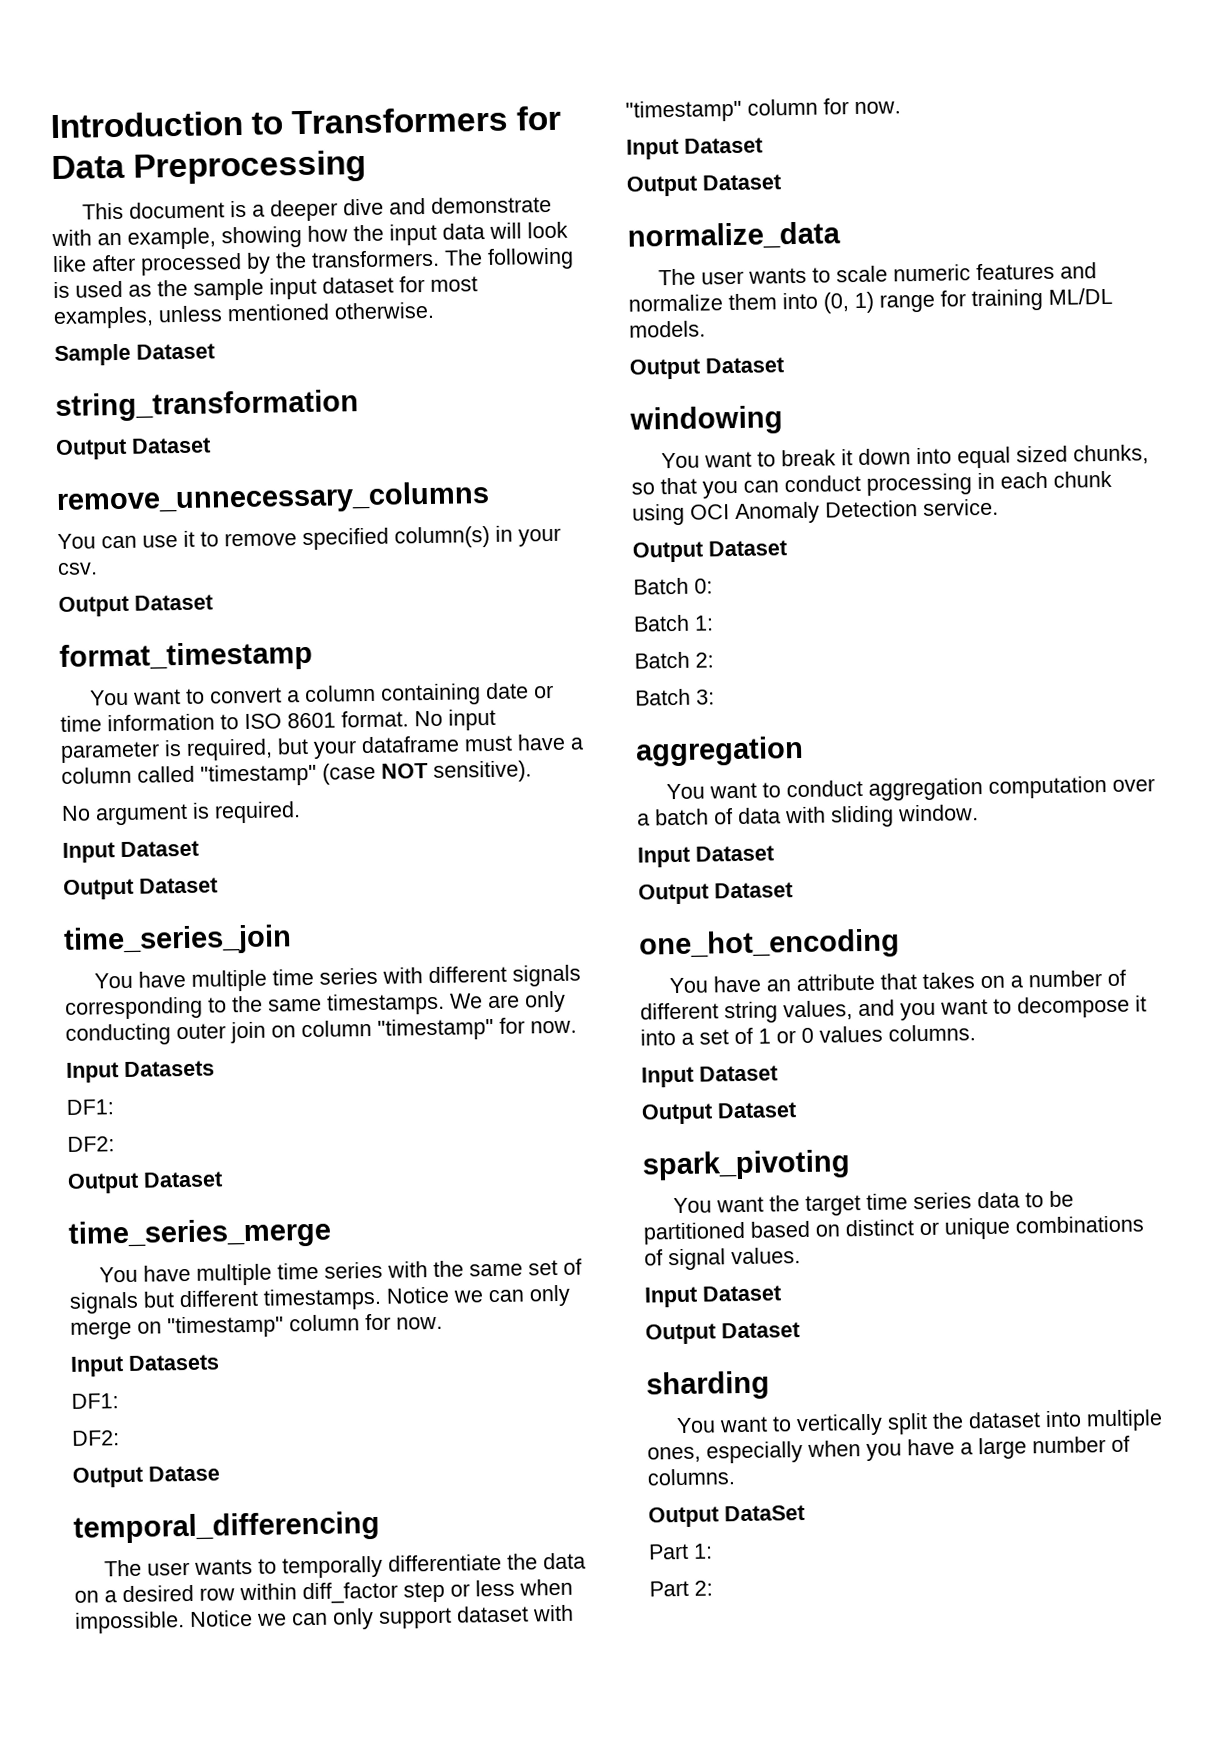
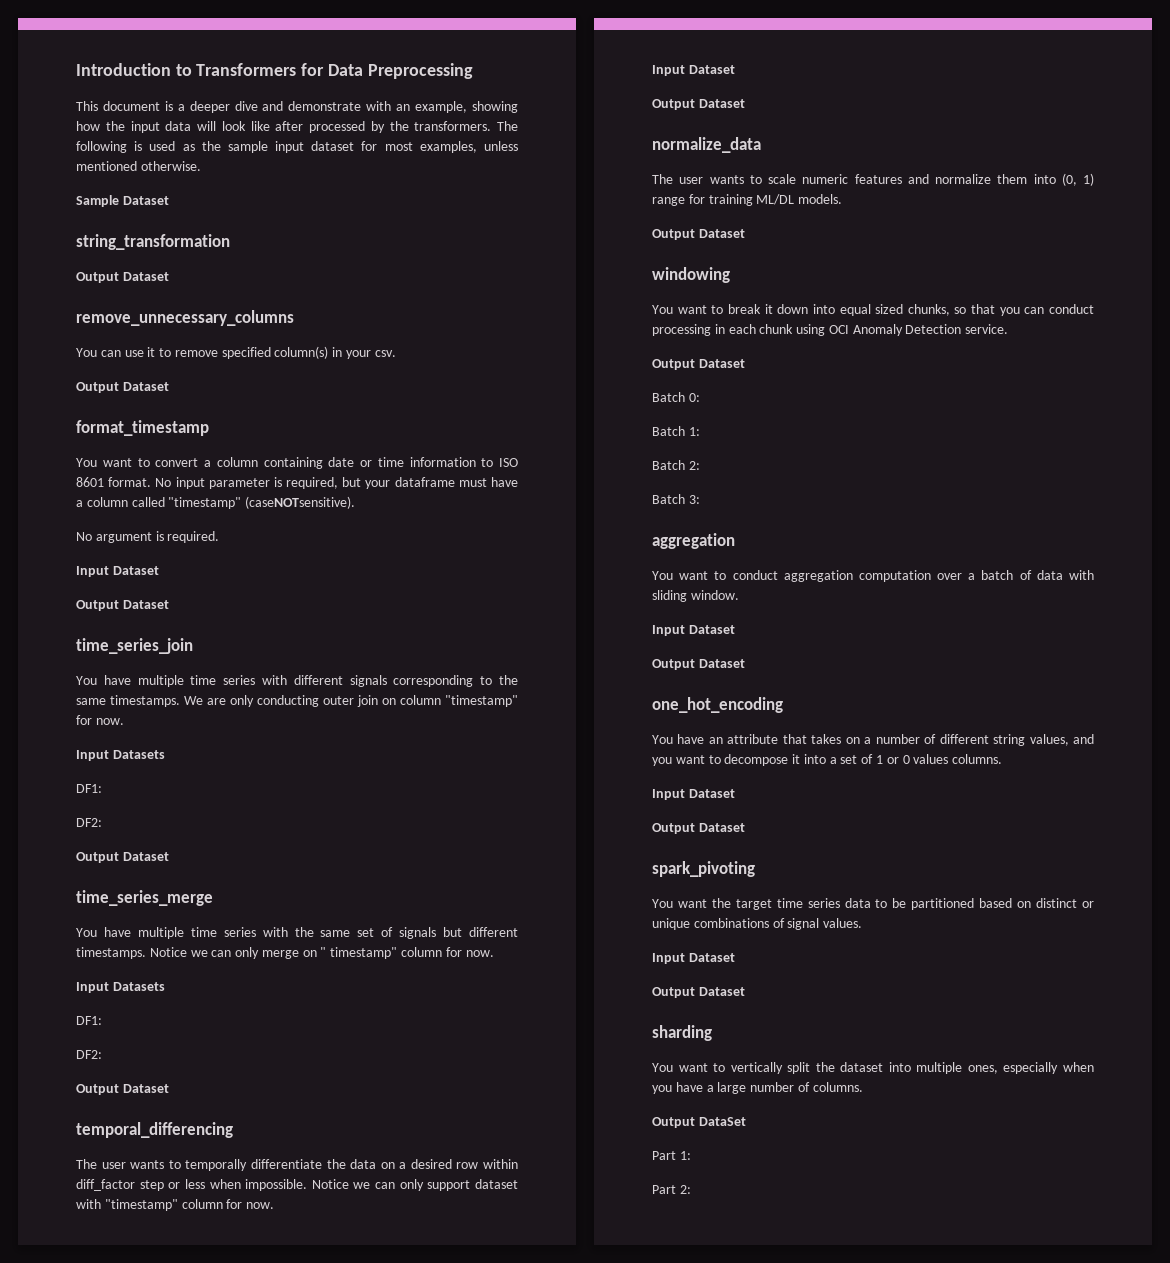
[322,760,532,785] (case NOT sensitive). -> [245,496,356,509] (caseNOTsensitive).
[167,1315,284,1339] "timestamp" -> [320,947,398,959] " timestamp"
[148,1465,220,1482] Datase -> [122,1084,169,1093] Dataset

